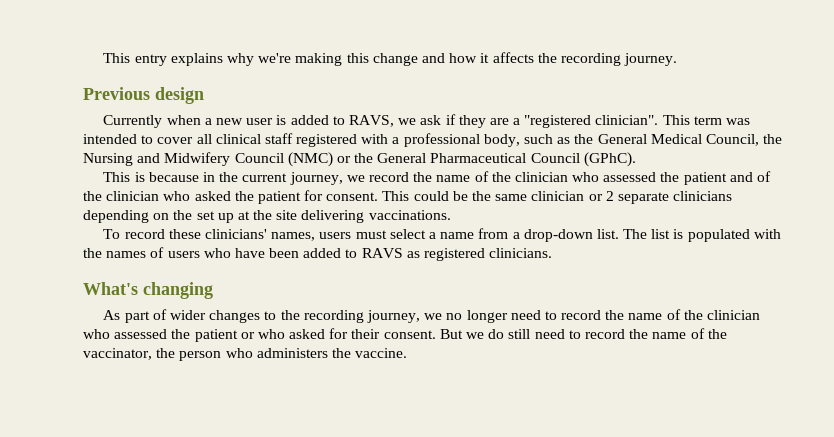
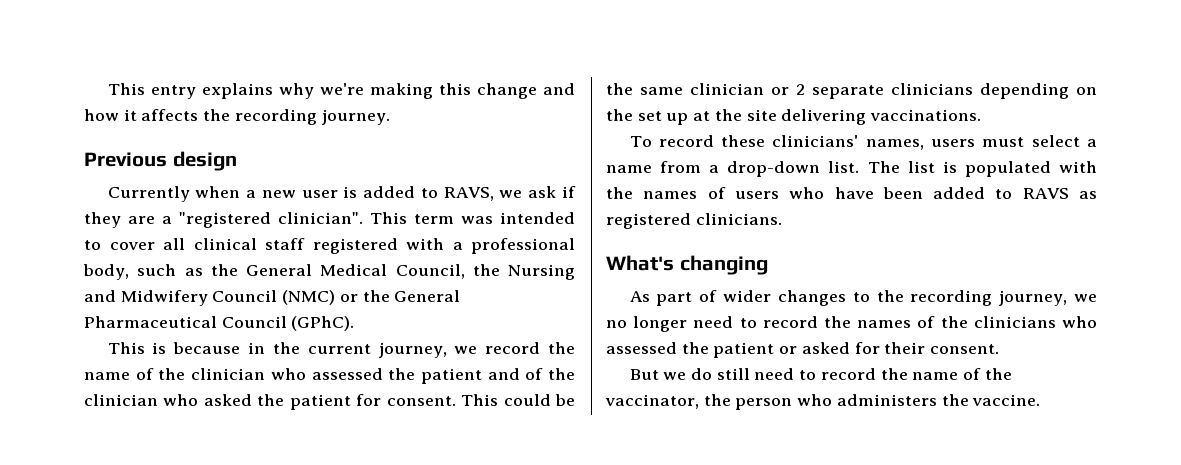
[628,309,760,320] name of the clinician -> [857,316,1056,328] names of the clinicians
[257,329,285,339] who -> (798, 350) none
(436, 334) none -> (1000, 349) //

